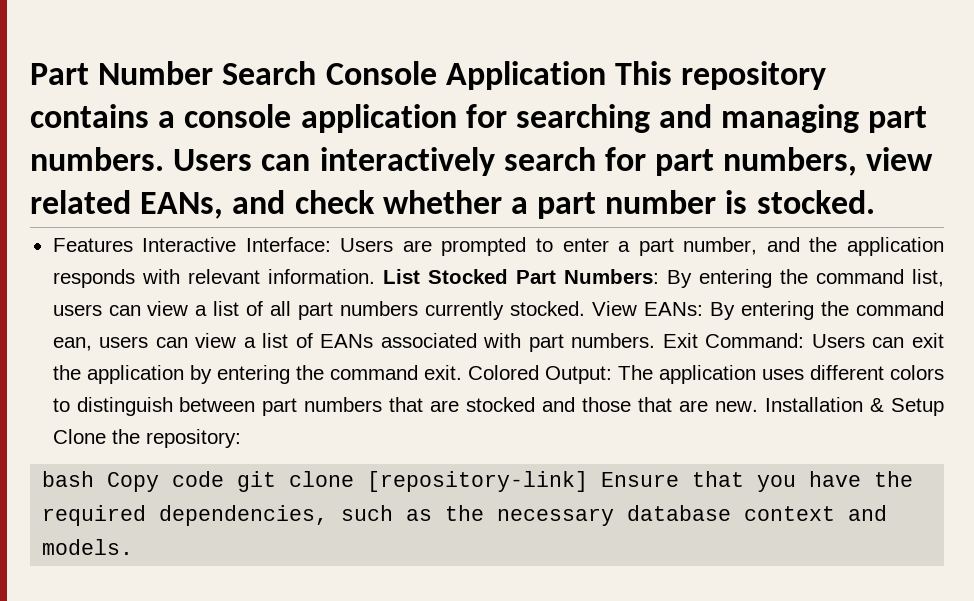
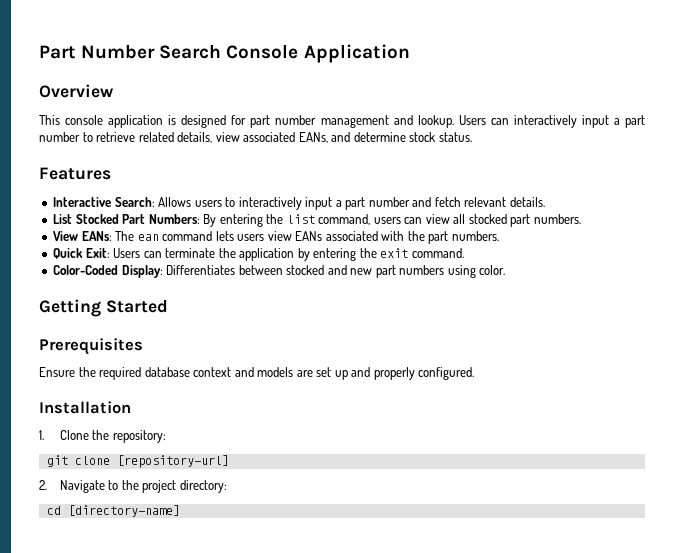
[614,61,827,90] [30,104,928,133] [30,147,934,176] [30,190,875,219] [52,237,944,256] [52,269,375,288] This repository contains a console application for searching and managing part numbers. Users can interactively search for part numbers, view related EANs, and check whether a part number is stocked. // Features Interactive Interface: Users are prompted to enter a part number, and the application responds with relevant information. -> [39,84,113,98] [39,115,645,128] [39,132,472,143] [39,167,111,180] [53,197,545,210] // Overview // This console application is designed for part number management and lookup. Users can interactively input a part number to retrieve related details, view associated EANs, and determine stock status. // Features // Interactive Search: Allows users to interactively input a part number and fetch relevant details. //
[815,269,945,287] [52,301,945,320] [52,333,313,351] command list, users can view a list of all part numbers currently stocked. View EANs: By entering the command ean, users can view a list of -> [286,214,581,227] [53,231,292,241] list command, users can view all stocked part numbers. // View EANs: The ean command lets users view
[528,333,945,352] part numbers. Exit Command: Users can exit -> [407,231,499,244] [53,248,216,259] the part numbers. // Quick Exit: Users can terminate
[329,365,944,384] [52,397,759,416] command exit. Colored Output: The application uses different colors to distinguish between part numbers that are stocked and those that are new. -> [380,248,464,258] [53,265,506,278] [39,299,168,317] [39,338,143,355] [39,367,475,380] exit command. // Color-Coded Display: Differentiates between stocked and new part numbers using color. // Getting Started // Prerequisites // Ensure the required database context and models are set up and properly configured. //
[870,398,945,416] & Setup -> [39,430,44,440] // 1.
[42,471,914,492] [42,505,888,526] [42,539,134,555] bash Copy code git clone [repository-link] Ensure that you have the required dependencies, such as the necessary database context and models. -> [46,455,229,468] [39,480,227,493] [46,505,180,517] git clone [repository-url] // 2. Navigate to the project directory: // cd [directory-name]

